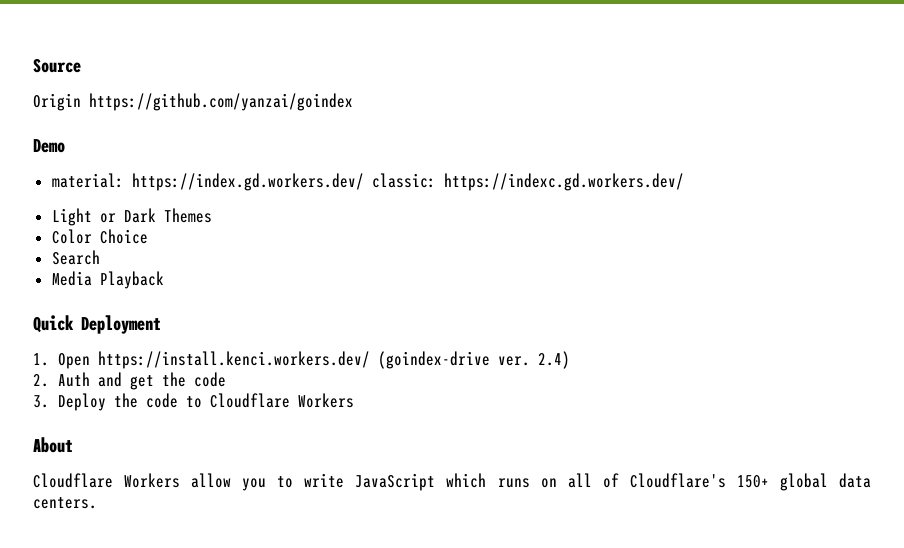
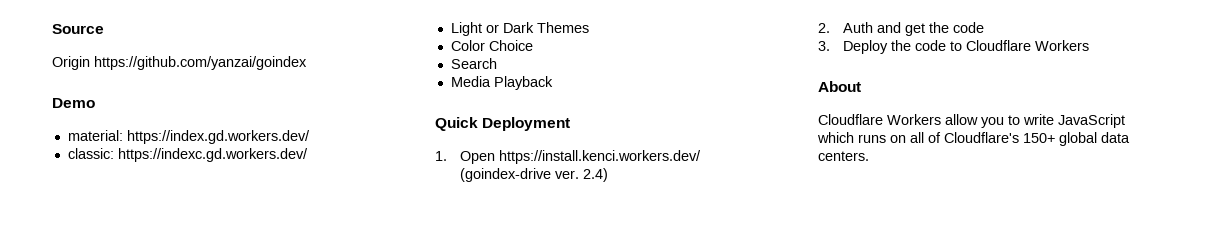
(364, 182) none -> (310, 137) //

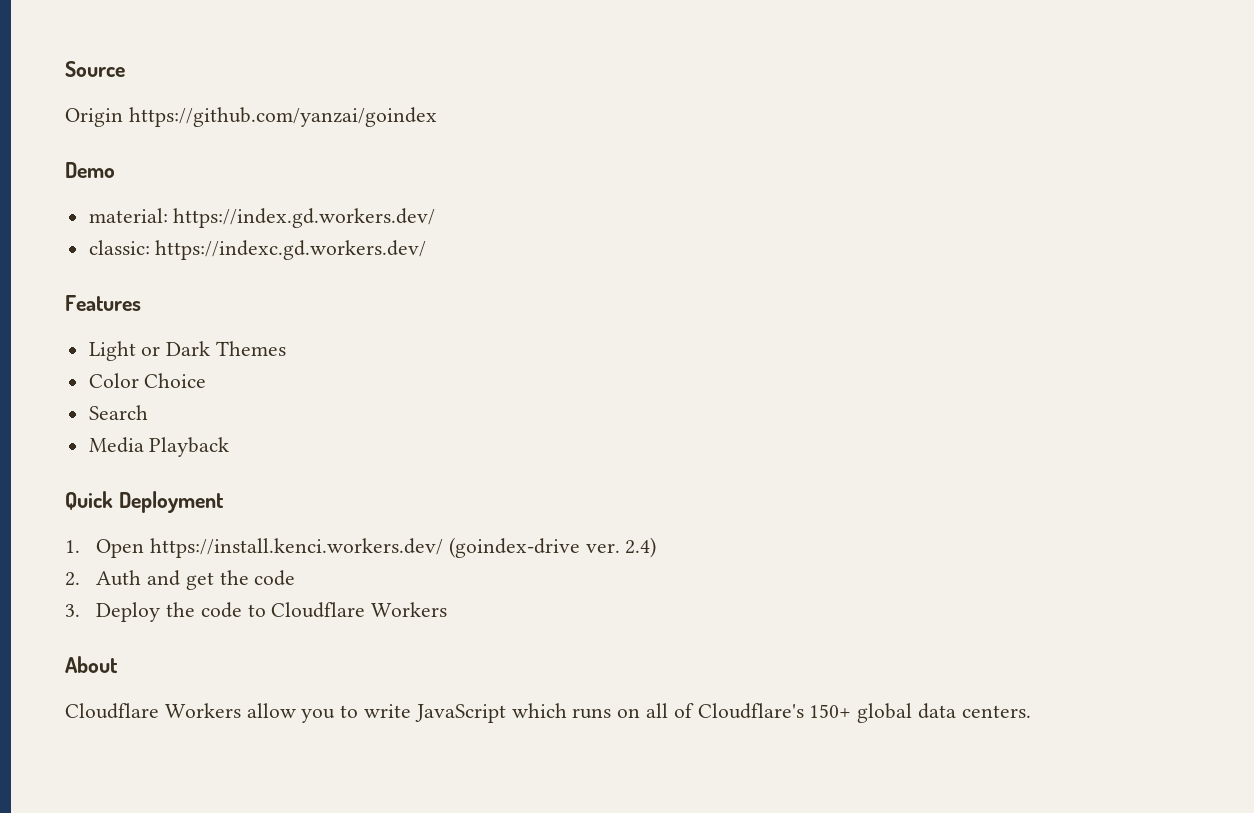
(308, 155) none -> [65,295,141,311] // Features

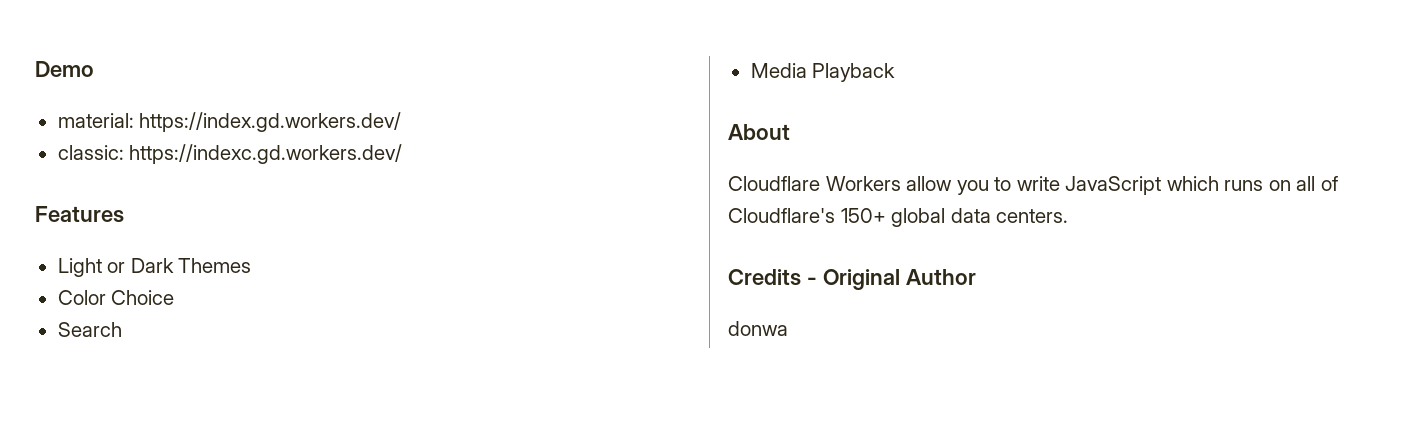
[65,61,125,77] [65,107,437,127] Source // Origin https://github.com/yanzai/goindex // -> (35, 69) none
[65,491,224,513] [65,537,657,558] [65,570,296,590] [65,602,448,622] // Quick Deployment // 1. Open https://install.kenci.workers.dev/ (goindex-drive ver. 2.4) // 2. Auth and get the code // 3. Deploy the code to Cloudflare Workers -> (896, 72) none
(1031, 711) none -> [728,269,976,290] [728,321,788,336] // Credits - Original Author // donwa

